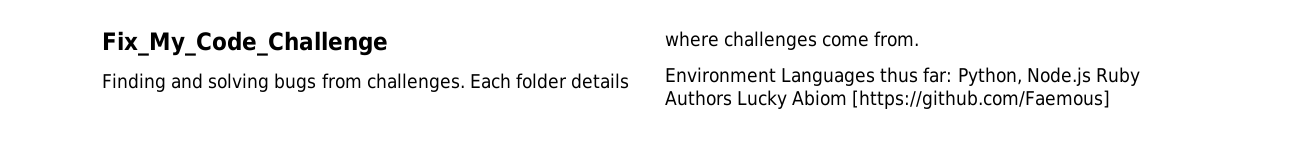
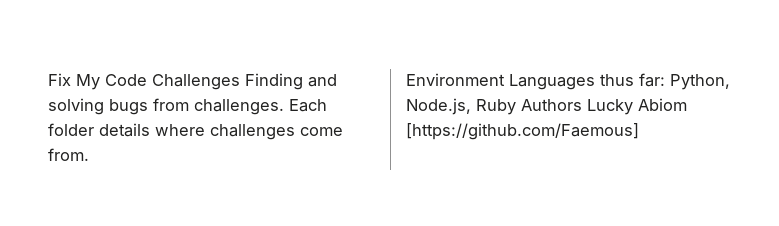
[102,31,388,56] Fix_My_Code_Challenge // -> [48,73,240,90] Fix My Code Challenges
[1026,67,1091,86] Node.js -> [406,98,471,115] Node.js,

